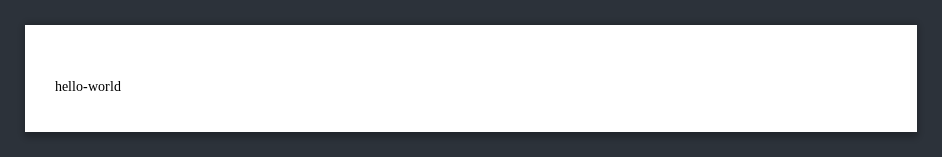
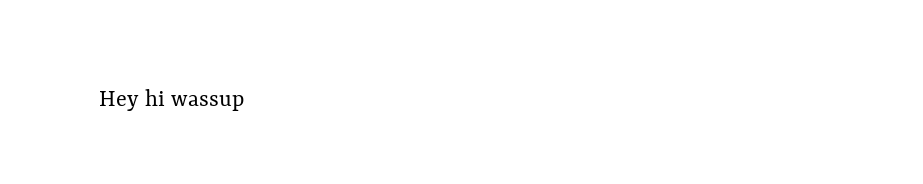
[55,81,121,91] hello-world -> [99,89,245,111] Hey hi wassup

